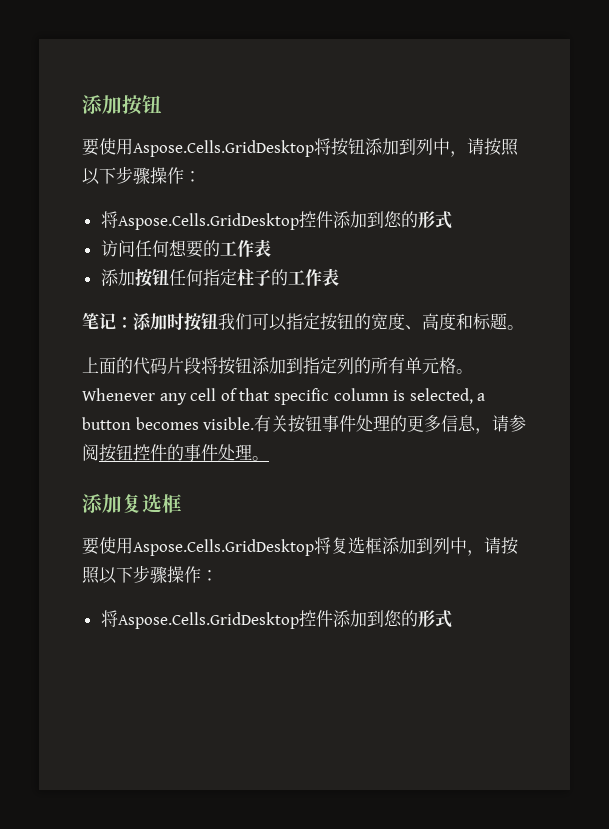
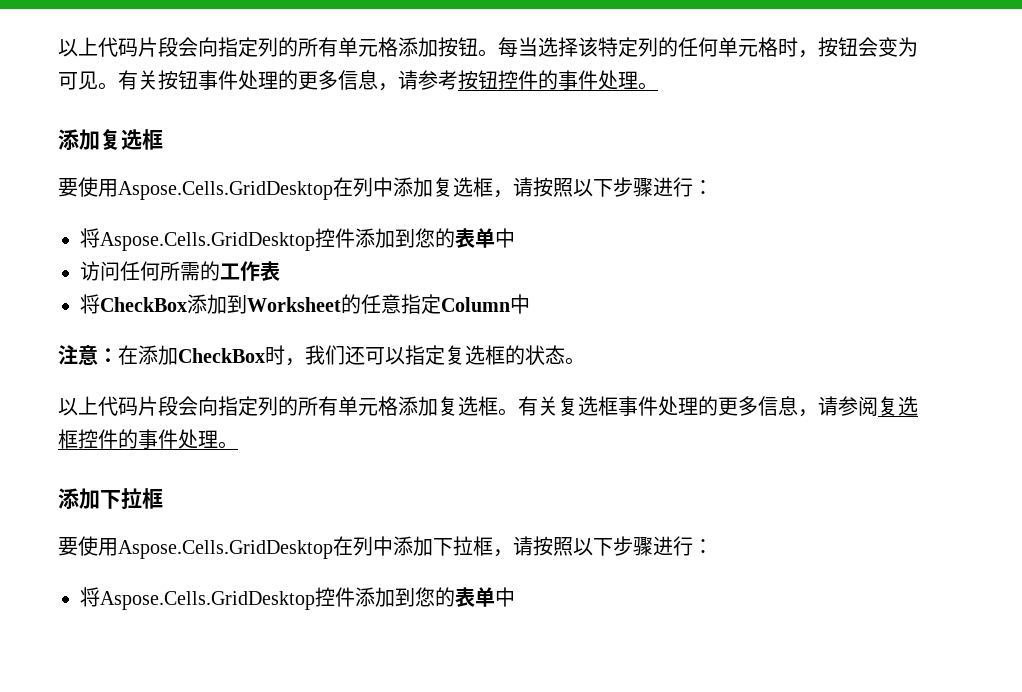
[82,95,162,115] [82,138,519,157] [82,166,201,185] [100,211,452,230] [100,239,271,258] [100,268,339,287] [82,312,524,331] [82,357,473,375] [82,388,486,405] [82,417,255,430] 添加按钮 // 要使用Aspose.Cells.GridDesktop将按钮添加到列中，请按照以下步骤操作： // 将Aspose.Cells.GridDesktop控件添加到您的形式 // 访问任何想要的工作表 // 添加按钮任何指定柱子的工作表 // 笔记：添加时按钮我们可以指定按钮的宽度、高度和标题。 // 上面的代码片段将按钮添加到指定列的所有单元格。Whenever any cell of that specific column is selected, a button becomes visible. -> [58,37,918,58] [58,71,118,90] 以上代码片段会向指定列的所有单元格添加按钮。每当选择该特定列的任何单元格时，按钮会变为可见。
[82,444,99,461] 阅 -> [438,70,458,90] 考
[314,537,518,556] [82,565,218,584] [100,610,452,629] 将复选框添加到列中，请按照以下步骤操作： // 将Aspose.Cells.GridDesktop控件添加到您的形式 -> [333,177,713,198] [80,228,515,251] [80,261,280,281] [80,294,530,314] [58,345,585,366] [58,396,918,417] [58,429,238,449] [58,488,163,509] [58,536,713,559] [80,587,515,610] 在列中添加复选框，请按照以下步骤进行： // 将Aspose.Cells.GridDesktop控件添加到您的表单中 // 访问任何所需的工作表 // 将CheckBox添加到Worksheet的任意指定Column中 // 注意：在添加CheckBox时，我们还可以指定复选框的状态。 // 以上代码片段会向指定列的所有单元格添加复选框。有关复选框事件处理的更多信息，请参阅复选框控件的事件处理。 // 添加下拉框 // 要使用Aspose.Cells.GridDesktop在列中添加下拉框，请按照以下步骤进行： // 将Aspose.Cells.GridDesktop控件添加到您的表单中

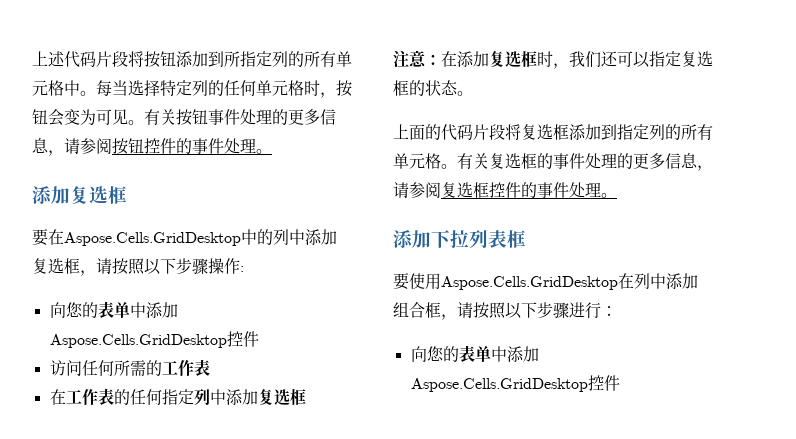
[58,37,478,57] 以上代码片段会向指定列的所有单元格添加按钮 -> [32,51,352,68] [32,80,80,96] 上述代码片段将按钮添加到所指定列的所有单元格中
[578,37,598,57] 该 -> (160, 88) none
[438,70,458,90] 考 -> [96,138,112,154] 阅
[78,177,353,200] 使用Aspose.Cells.GridDesktop在 -> [48,229,273,246] 在Aspose.Cells.GridDesktop中的
[653,177,713,197] [80,228,515,251] 进行： // 将Aspose.Cells.GridDesktop控件添加到您的表单中 -> [208,258,244,274] [49,301,178,318] [49,331,259,348] 操作: // 向您的表单中添加Aspose.Cells.GridDesktop控件
[80,294,530,314] 将CheckBox添加到Worksheet的任意指定Column中 -> [49,388,306,406] 在工作表的任何指定列中添加复选框
[178,348,265,363] CheckBox -> [489,50,537,68] 复选框
[58,396,498,416] 以上代码片段会向指定列的所有单元格添加复选框 -> [393,124,713,141] [393,153,441,169] 上面的代码片段将复选框添加到指定列的所有单元格
(618, 406) none -> [537,153,553,169] 的
[142,488,163,509] [58,536,713,559] [80,587,515,610] 框 // 要使用Aspose.Cells.GridDesktop在列中添加下拉框，请按照以下步骤进行： // 将Aspose.Cells.GridDesktop控件添加到您的表单中 -> [469,230,526,249] [393,273,698,290] [393,302,617,320] [410,345,539,362] [410,375,620,392] 列表框 // 要使用Aspose.Cells.GridDesktop在列中添加组合框，请按照以下步骤进行： // 向您的表单中添加Aspose.Cells.GridDesktop控件

